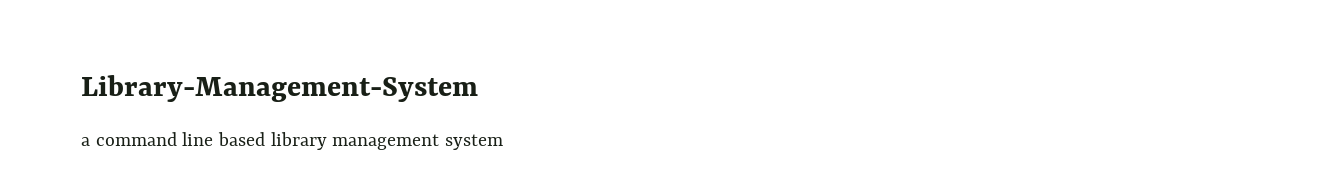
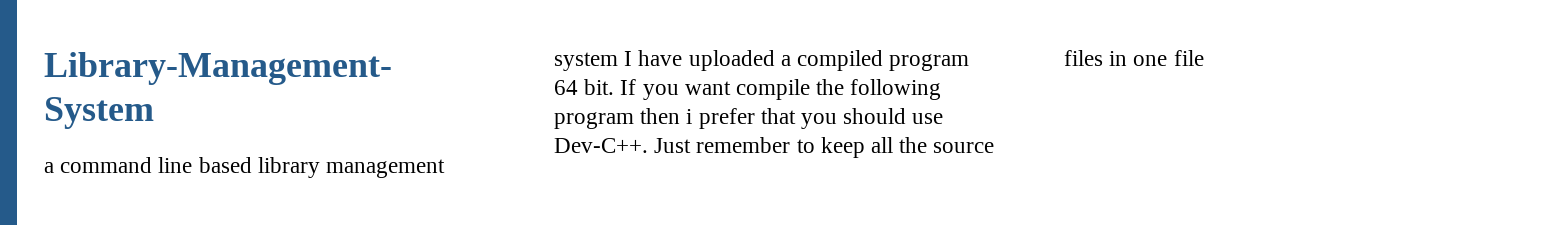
(504, 142) none -> [624,50,970,71] [554,79,942,100] [554,108,944,129] [554,137,995,158] [1064,50,1204,66] I have uploaded a compiled program 64 bit. If you want compile the following program then i prefer that you should use Dev-C++. Just remember to keep all the source files in one file

